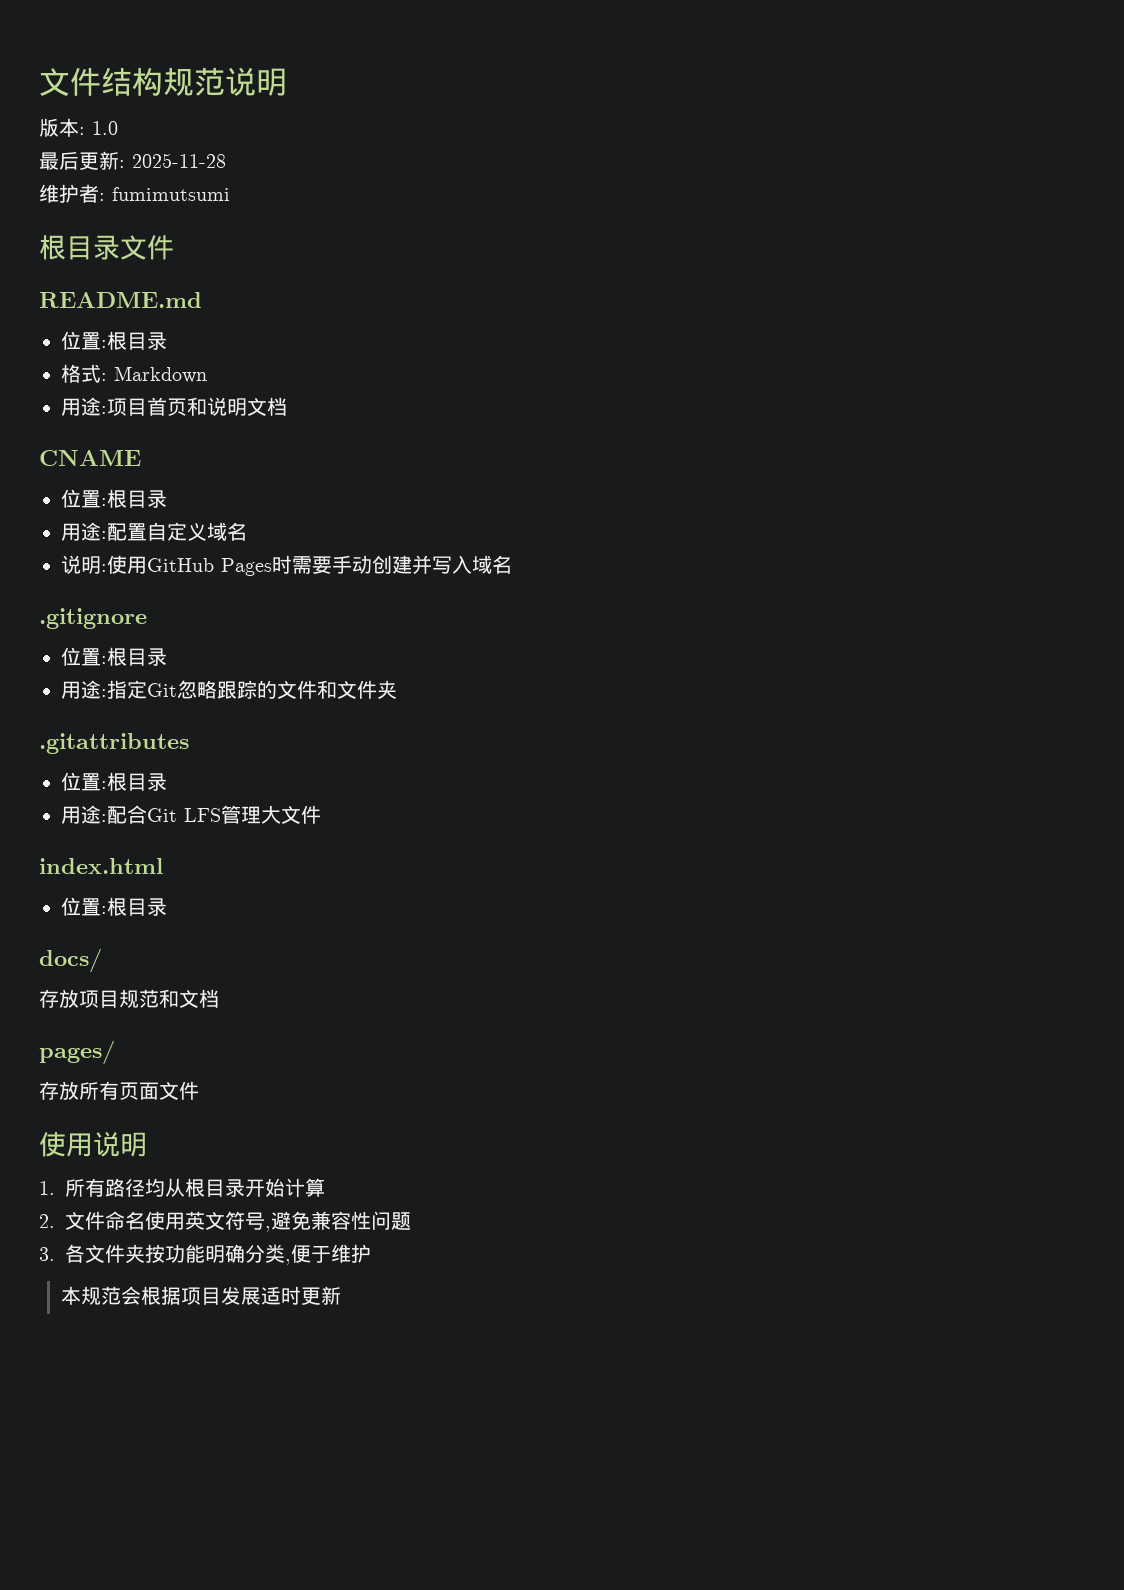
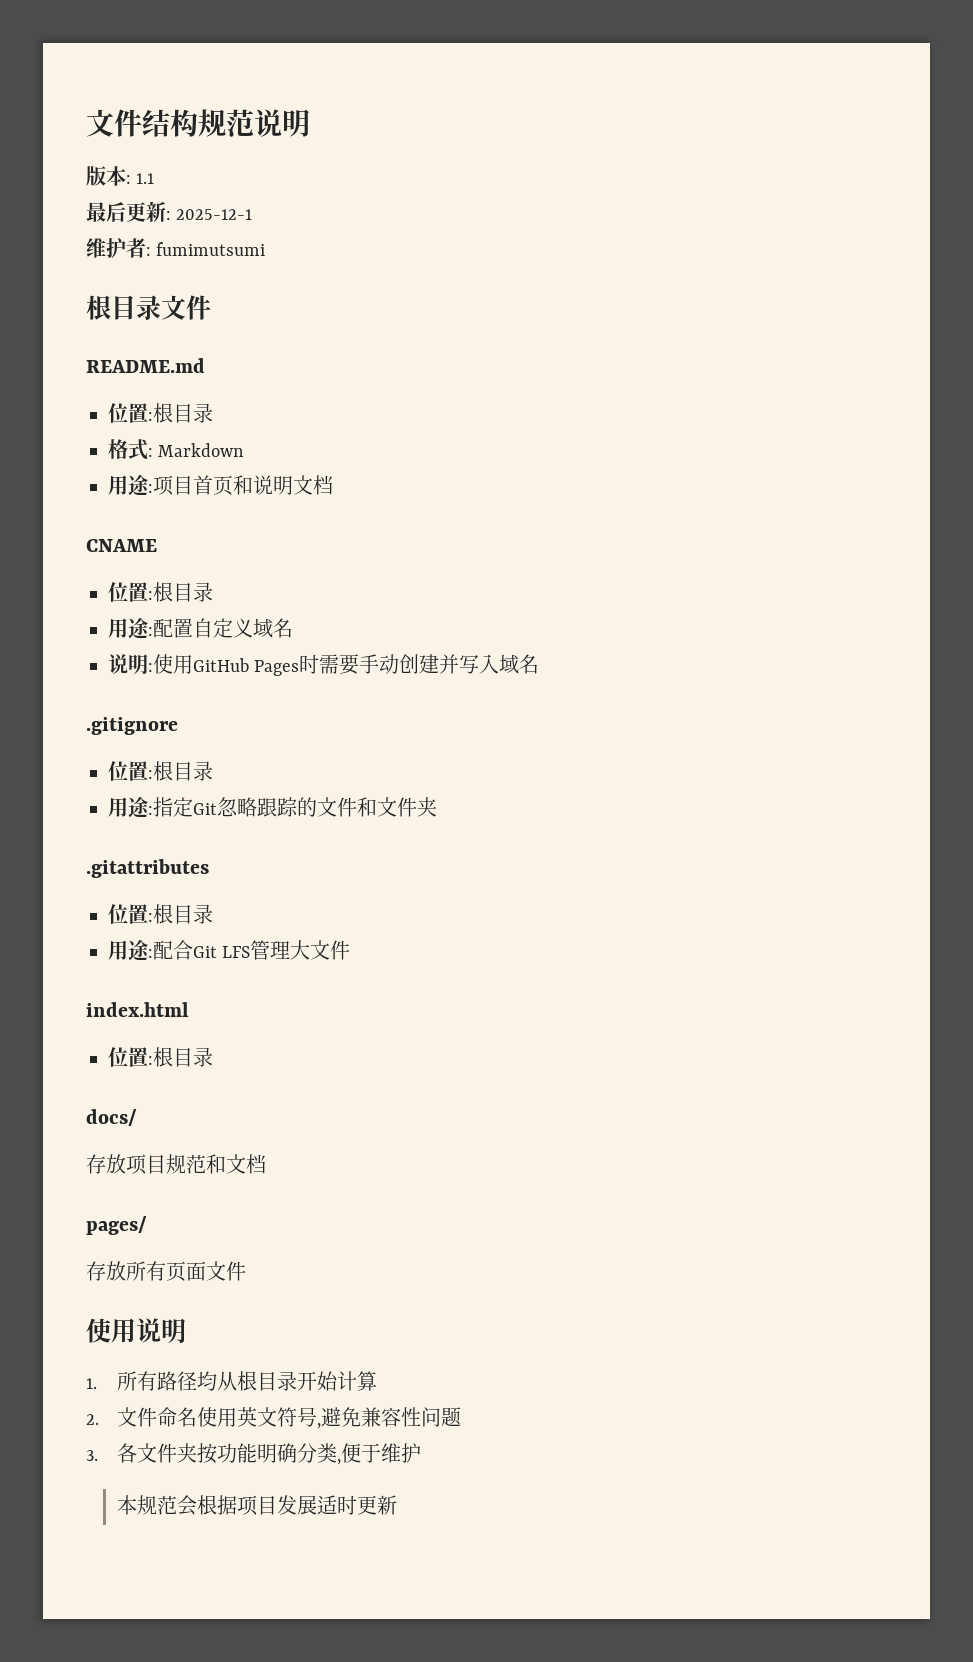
[92,121,118,135] 1.0 -> [136,173,155,184] 1.1
[132,153,226,168] 2025-11-28 -> [176,209,253,220] 2025-12-1

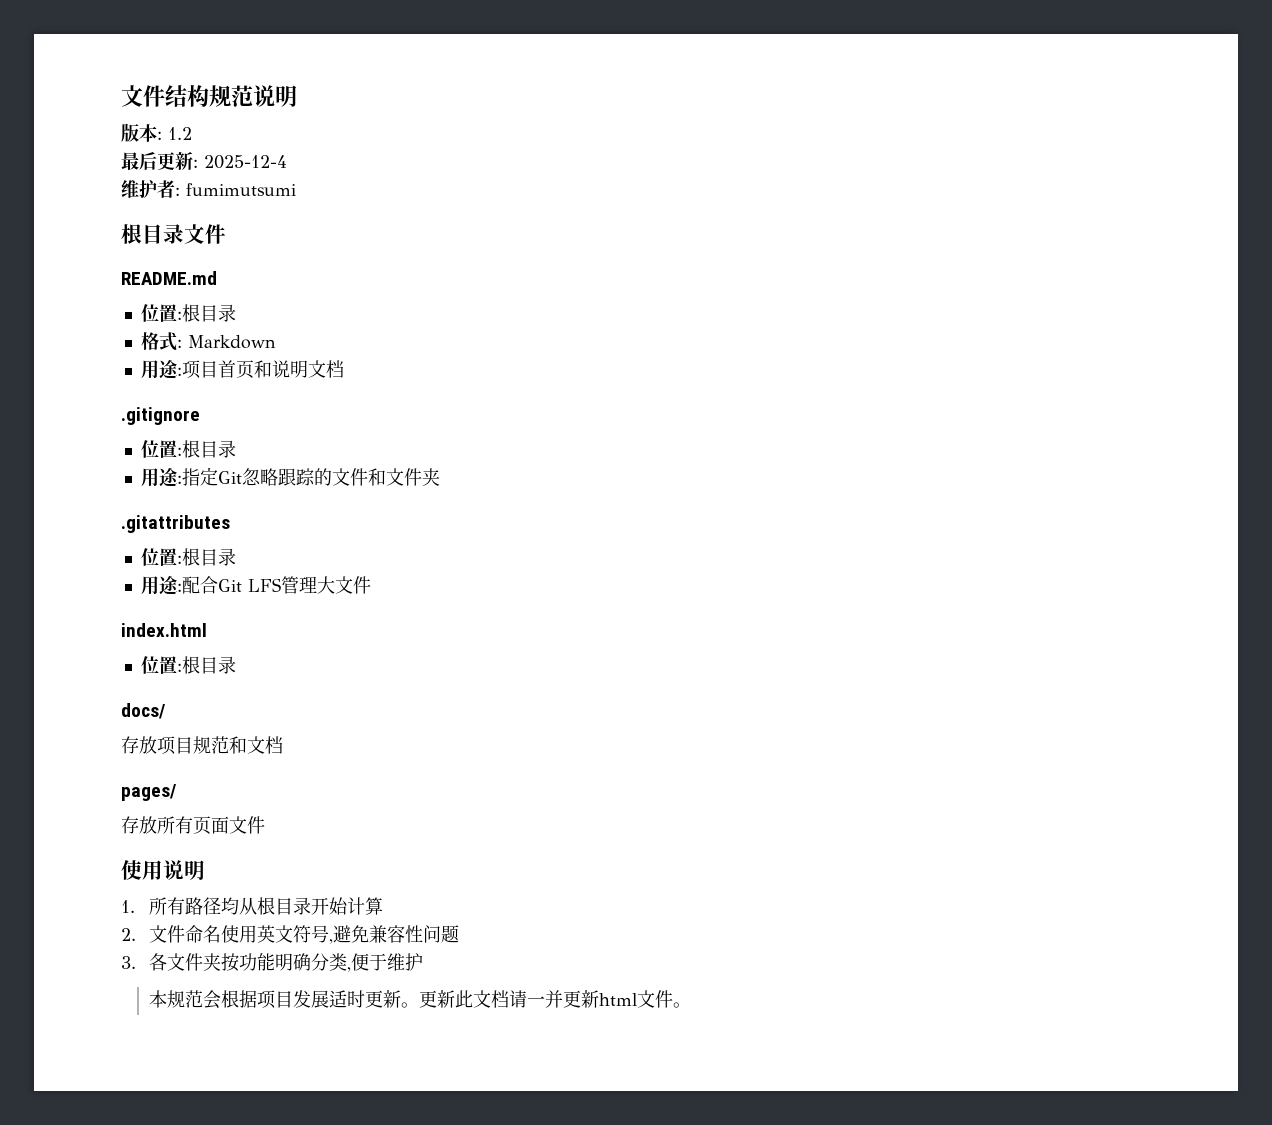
[136,173,155,184] 1.1 -> [168,127,192,140] 1.2
[176,209,253,220] 2025-12-1 -> [204,155,287,169] 2025-12-4
[86,539,157,552] [108,582,213,602] [108,618,293,639] [108,654,540,676] // CNAME // 位置:根目录 // 用途:配置自定义域名 // 说明:使用GitHub Pages时需要手动创建并写入域名 -> (344, 369) none
(397, 1505) none -> [401,990,692,1008] 。更新此文档请一并更新html文件。

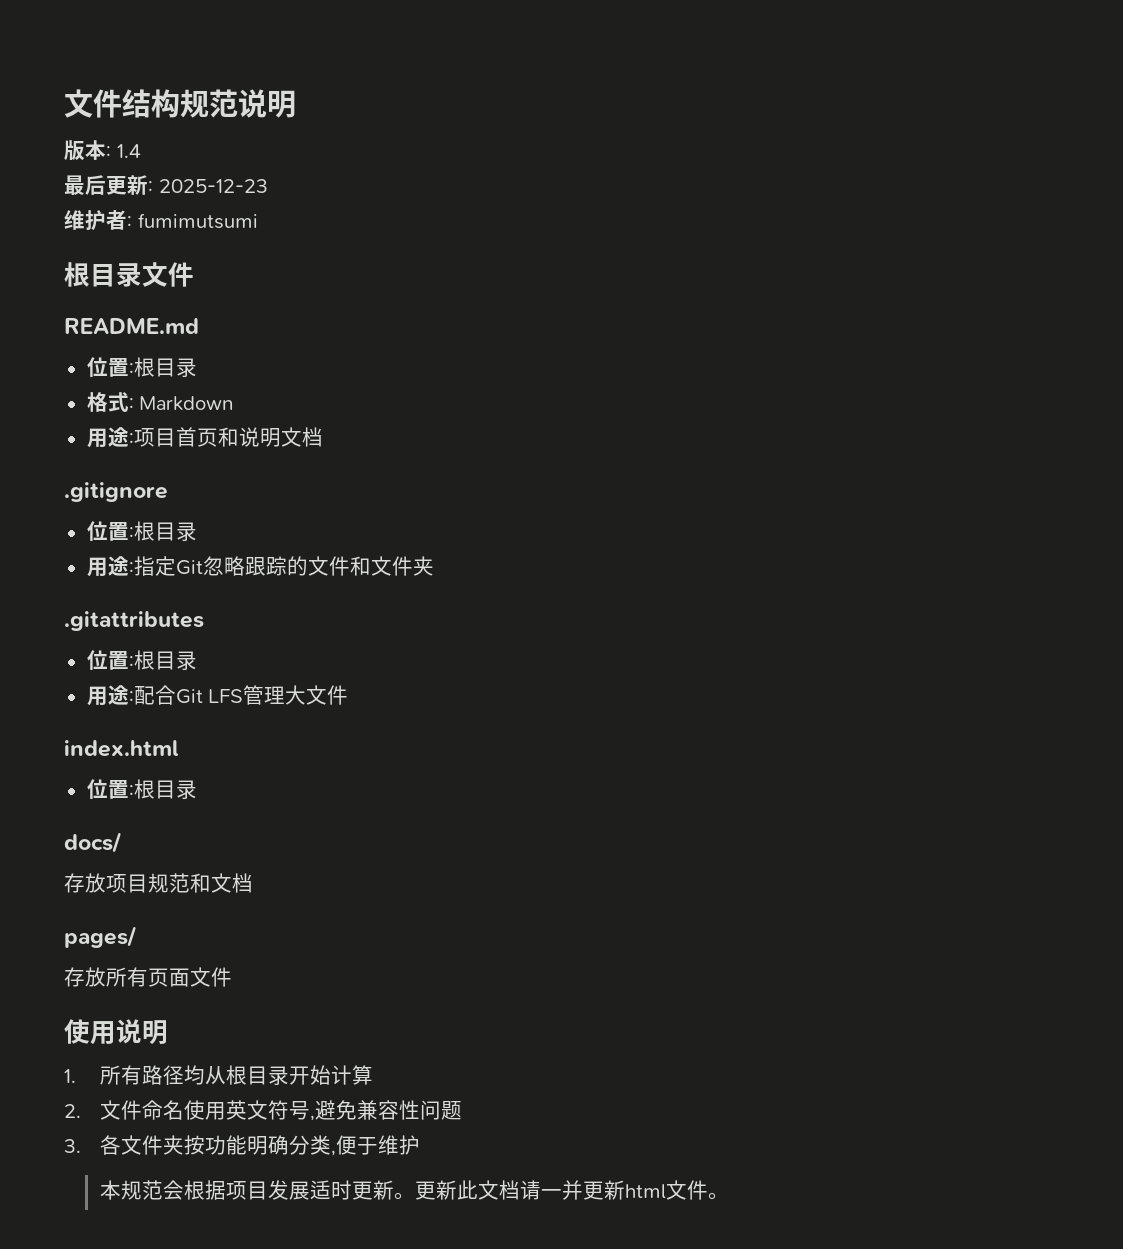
[168,127,192,140] 1.2 -> [116,144,141,158] 1.4
[204,155,287,169] 2025-12-4 -> [158,179,268,193] 2025-12-23

